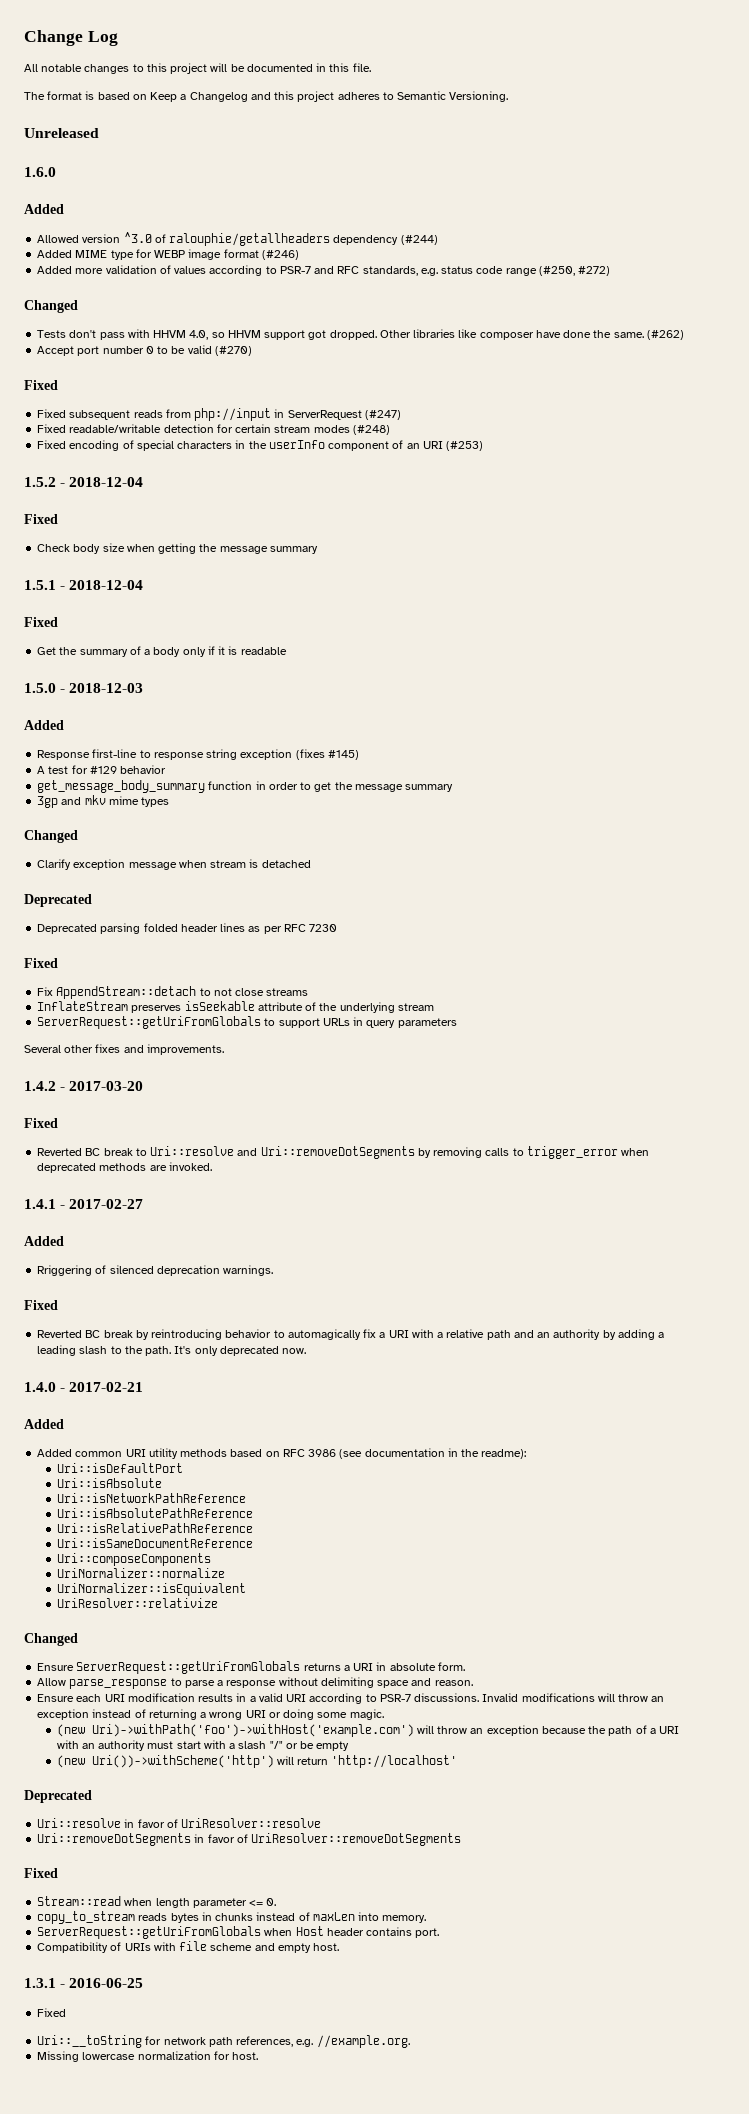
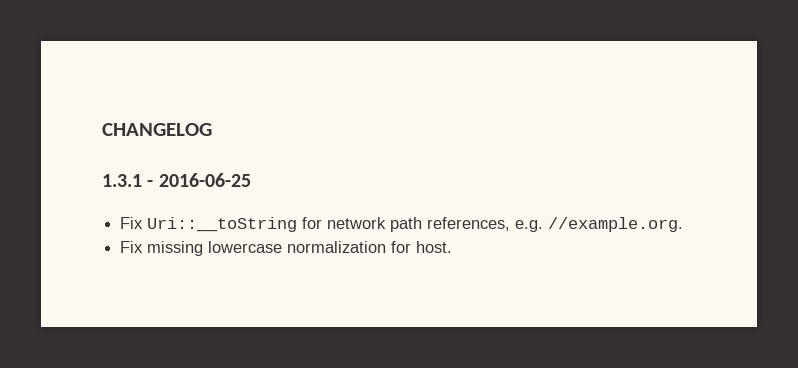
[24,30,118,46] [24,63,371,74] [24,91,509,102] [24,128,99,138] [24,167,56,177] [24,204,64,214] [37,232,438,246] [37,249,299,260] [37,265,611,276] [24,300,78,313] [37,329,684,340] [37,345,252,356] [24,380,58,390] [37,408,401,421] [37,424,390,435] [37,440,484,451] [24,477,144,487] [24,514,58,524] [37,543,318,554] [24,580,144,590] [24,617,58,627] [37,646,287,657] [24,683,144,693] [24,720,64,730] [37,749,359,760] [37,765,167,774] [37,780,454,793] [37,795,170,808] [24,830,78,843] [37,859,311,870] [24,894,92,907] [37,923,338,934] [24,958,58,968] [37,986,309,999] [37,1001,434,1013] [37,1016,457,1029] [24,1044,224,1055] [24,1081,144,1091] [24,1118,58,1128] [37,1146,650,1159] [37,1162,212,1173] [24,1199,144,1209] [24,1236,64,1246] [37,1265,274,1276] [24,1300,58,1310] [37,1329,665,1340] [37,1345,307,1356] [24,1382,144,1392] [24,1419,64,1429] [37,1448,527,1459] [56,1463,183,1473] [56,1478,162,1488] [56,1493,246,1503] [56,1508,253,1518] [56,1523,253,1533] [56,1538,253,1548] [56,1553,211,1566] [56,1568,225,1578] [56,1583,246,1596] [56,1598,218,1608] [24,1633,78,1646] [37,1661,465,1674] [37,1677,473,1689] [37,1693,665,1704] [37,1709,384,1720] [56,1724,680,1737] [56,1740,350,1751] [56,1755,458,1768] [24,1790,92,1803] [37,1818,322,1828] [37,1833,462,1846] [24,1868,58,1878] [37,1896,277,1908] [37,1911,427,1924] [37,1926,440,1939] [37,1941,340,1953] Change Log // All notable changes to this project will be documented in this file. // The format is based on Keep a Changelog and this project adheres to Semantic Versioning. // Unreleased // 1.6.0 // Added // Allowed version ^3.0 of ralouphie/getallheaders dependency (#244) // Added MIME type for WEBP image format (#246) // Added more validation of values according to PSR-7 and RFC standards, e.g. status code range (#250, #272) // Changed // Tests don't pass with HHVM 4.0, so HHVM support got dropped. Other libraries like composer have done the same. (#262) // Accept port number 0 to be valid (#270) // Fixed // Fixed subsequent reads from php://input in ServerRequest (#247) // Fixed readable/writable detection for certain stream modes (#248) // Fixed encoding of special characters in the userInfo component of an URI (#253) // 1.5.2 - 2018-12-04 // Fixed // Check body size when getting the message summary // 1.5.1 - 2018-12-04 // Fixed // Get the summary of a body only if it is readable // 1.5.0 - 2018-12-03 // Added // Response first-line to response string exception (fixes #145) // A test for #129 behavior // get_message_body_summary function in order to get the message summary // 3gp and mkv mime types // Changed // Clarify exception message when stream is detached // Deprecated // Deprecated parsing folded header lines as per RFC 7230 // Fixed // Fix AppendStream::detach to not close streams // InflateStream preserves isSeekable attribute of the underlying stream // ServerRequest::getUriFromGlobals to support URLs in query parameters // Several other fixes and improvements. // 1.4.2 - 2017-03-20 // Fixed // Reverted BC break to Uri::resolve and Uri::removeDotSegments by removing calls to trigger_error when deprecated methods are invoked. // 1.4.1 - 2017-02-27 // Added // Rriggering of silenced deprecation warnings. // Fixed // Reverted BC break by reintroducing behavior to automagically fix a URI with a relative path and an authority by adding a leading slash to the path. It's only deprecated now. // 1.4.0 - 2017-02-21 // Added // Added common URI utility methods based on RFC 3986 (see documentation in the readme): // Uri::isDefaultPort // Uri::isAbsolute // Uri::isNetworkPathReference // Uri::isAbsolutePathReference // Uri::isRelativePathReference // Uri::isSameDocumentReference // Uri::composeComponents // UriNormalizer::normalize // UriNormalizer::isEquivalent // UriResolver::relativize // Changed // Ensure ServerRequest::getUriFromGlobals returns a URI in absolute form. // Allow parse_response to parse a response without delimiting space and reason. // Ensure each URI modification results in a valid URI according to PSR-7 discussions. Invalid modifications will throw an exception instead of returning a wrong URI or doing some magic. // (new Uri)->withPath('foo')->withHost('example.com') will throw an exception because the path of a URI with an authority must start with a slash "/" or be empty // (new Uri())->withScheme('http') will return 'http://localhost' // Deprecated // Uri::resolve in favor of UriResolver::resolve // Uri::removeDotSegments in favor of UriResolver::removeDotSegments // Fixed // Stream::read when length parameter <= 0. // copy_to_stream reads bytes in chunks instead of maxLen into memory. // ServerRequest::getUriFromGlobals when Host header contains port. // Compatibility of URIs with file scheme and empty host. -> [102,123,212,136] CHANGELOG
[37,2008,67,2017] Fixed // -> [120,217,144,229] Fix
[37,2051,80,2062] Missing -> [120,241,204,256] Fix missing

